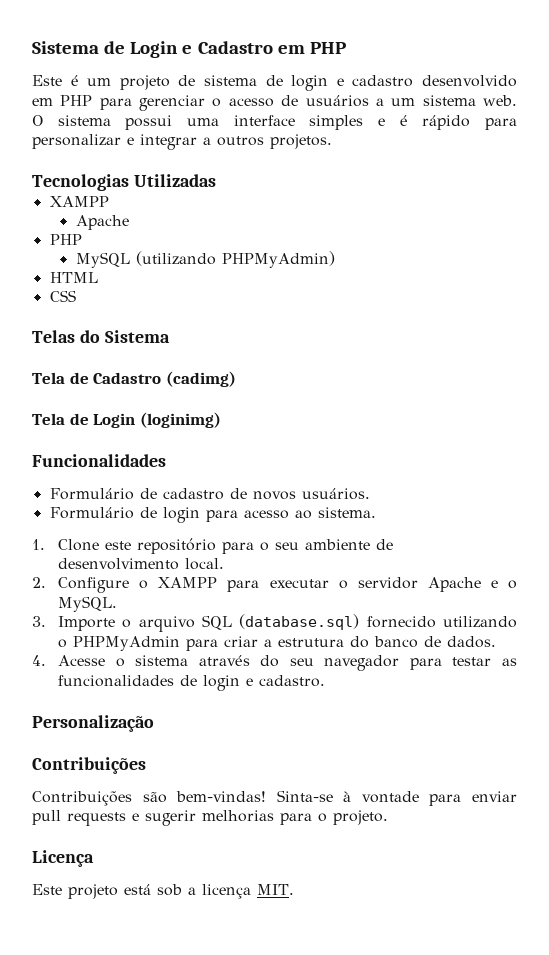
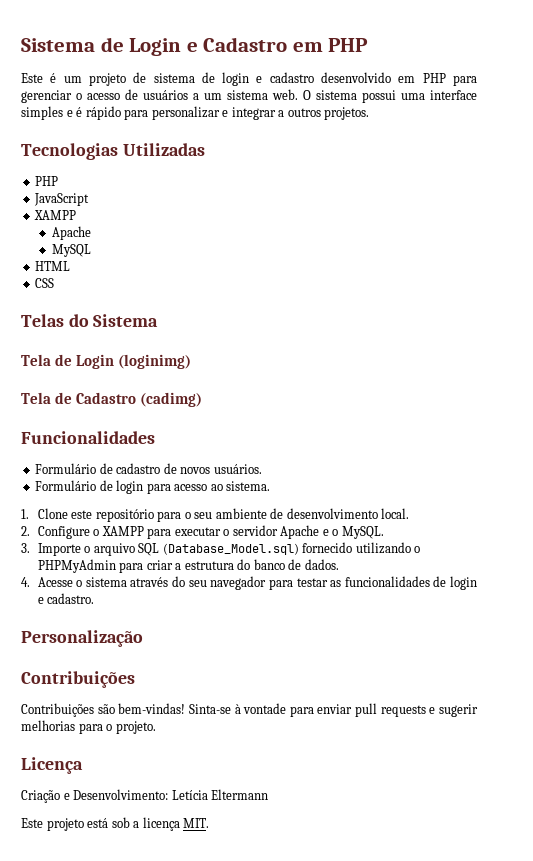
(216, 180) none -> [35,176,59,186] [34,193,90,206] // PHP // JavaScript
[49,234,82,245] // PHP -> (91, 233) none
[135,251,335,268] (utilizando PHPMyAdmin) -> (91, 250) none
[93,371,236,387] [32,412,221,428] Cadastro (cadimg) // Tela de Login (loginimg) -> [76,354,192,369] [21,392,203,407] Login (loginimg) // Tela de Cadastro (cadimg)
[239,614,360,630] (database.sql) -> [162,543,299,555] (Database_Model.sql)
(94, 858) none -> [21,789,269,803] // Criação e Desenvolvimento: Letícia Eltermann

